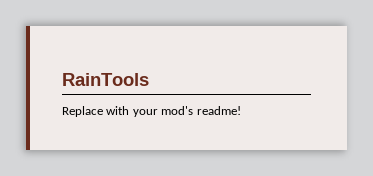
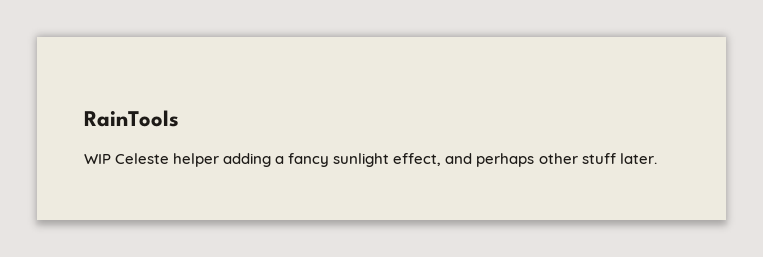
[62,106,241,117] Replace with your mod's readme! -> [84,153,657,167] WIP Celeste helper adding a fancy sunlight effect, and perhaps other stuff later.

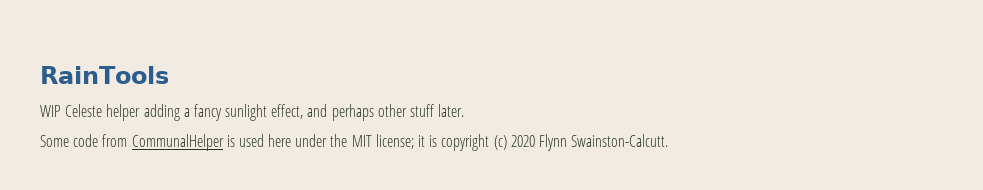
(657, 158) none -> [40,134,669,151] // Some code from CommunalHelper is used here under the MIT license; it is copyright (c) 2020 Flynn Swainston-Calcutt.

